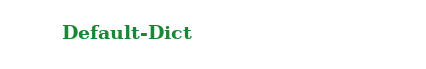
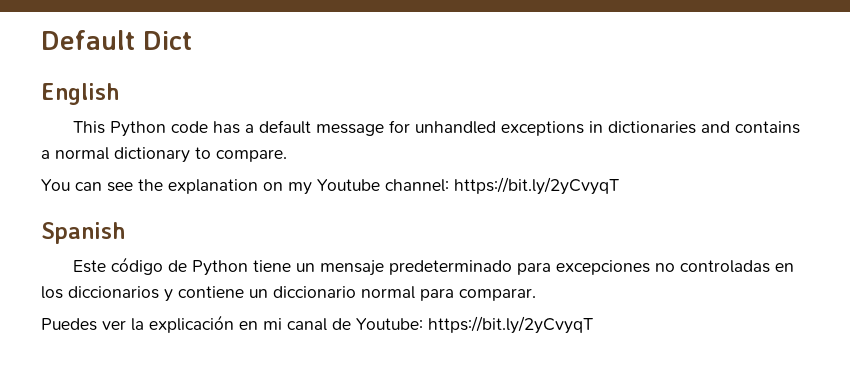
[62,25,192,39] Default-Dict -> [41,30,192,50] [41,83,120,105] [72,120,800,137] [41,147,287,163] [41,177,619,195] [41,222,126,244] [72,257,794,276] [41,286,536,302] [41,315,593,334] Default Dict // English // This Python code has a default message for unhandled exceptions in dictionaries and contains a normal dictionary to compare. // You can see the explanation on my Youtube channel: https://bit.ly/2yCvyqT // Spanish // Este código de Python tiene un mensaje predeterminado para excepciones no controladas en los diccionarios y contiene un diccionario normal para comparar. // Puedes ver la explicación en mi canal de Youtube: https://bit.ly/2yCvyqT

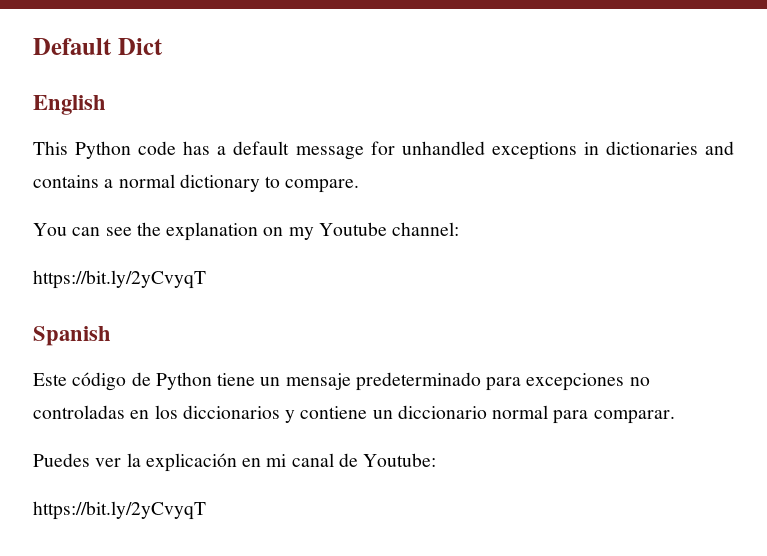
(449, 185) none -> (460, 229) //
(423, 324) none -> (437, 460) //

